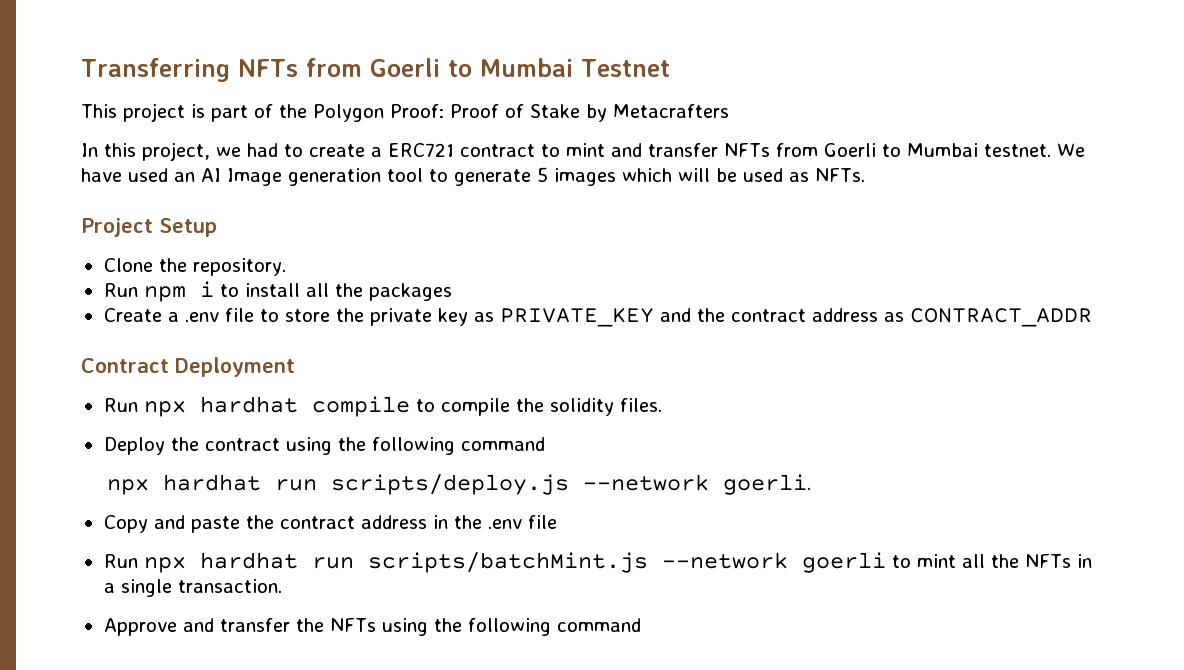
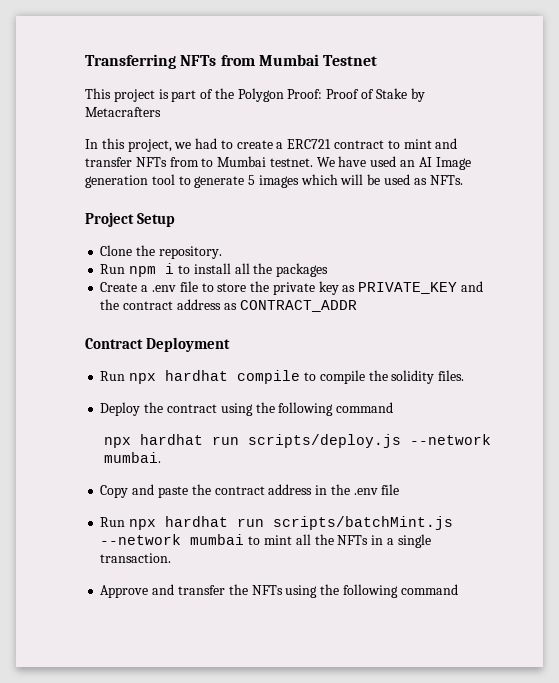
[369,58,472,77] Goerli to -> (255, 60) none
[823,143,876,157] Goerli -> (199, 162) none
[723,474,812,495] goerli. -> [104,452,162,463] mumbai.
[801,552,886,573] goerli -> [190,534,245,545] mumbai

